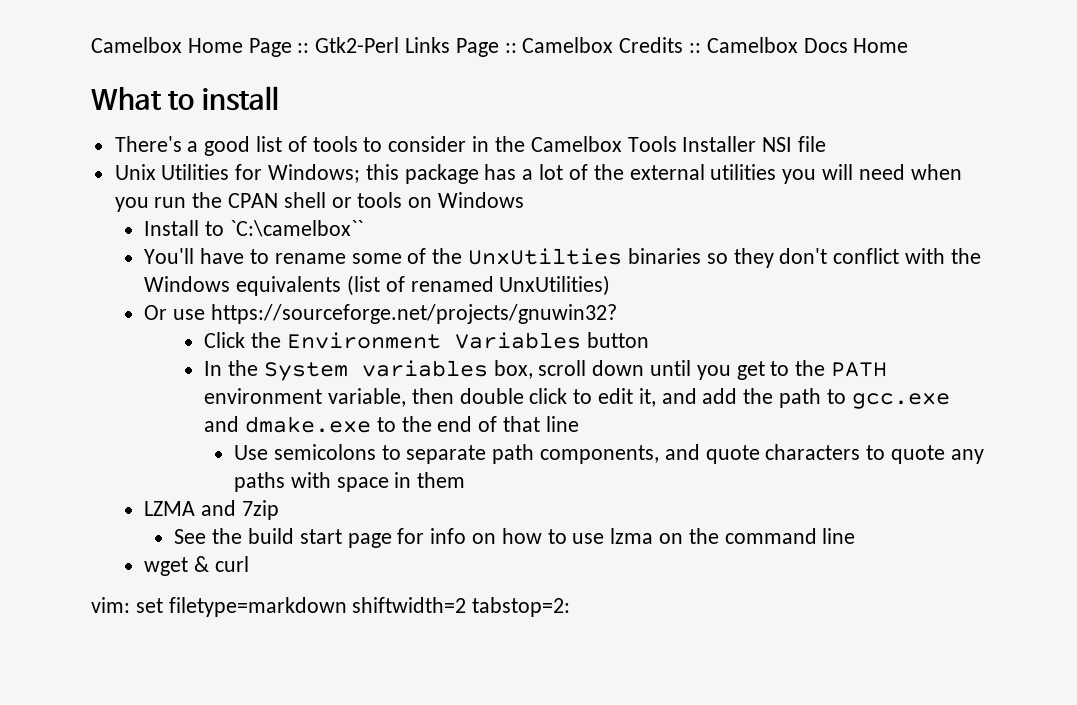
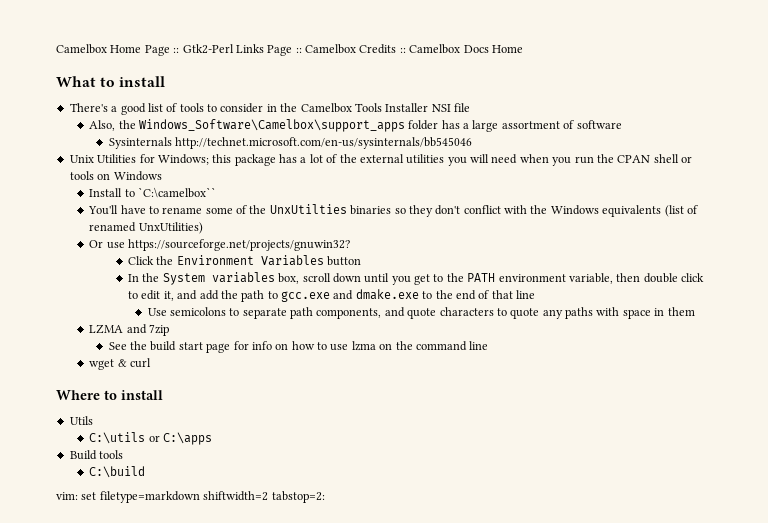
(826, 144) none -> [89,119,622,132] [108,137,473,149] // Also, the Windows_Software\Camelbox\support_apps folder has a large assortment of software // Sysinternals http://technet.microsoft.com/en-us/sysinternals/bb545046
(250, 564) none -> [56,390,163,400] [69,416,93,425] [89,432,212,445] [69,450,124,460] [89,466,146,478] // Where to install // Utils // C:\utils or C:\apps // Build tools // C:\build

